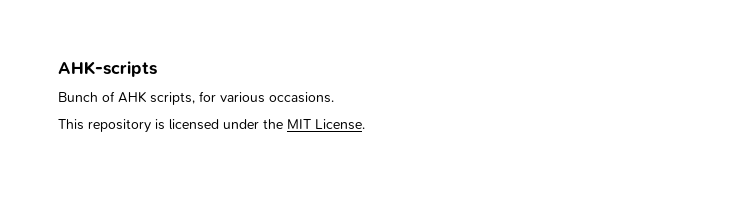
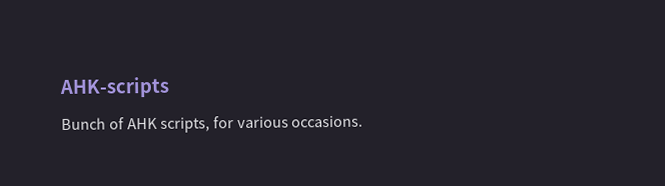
[58,119,365,133] // This repository is licensed under the MIT License. -> (364, 121) none

